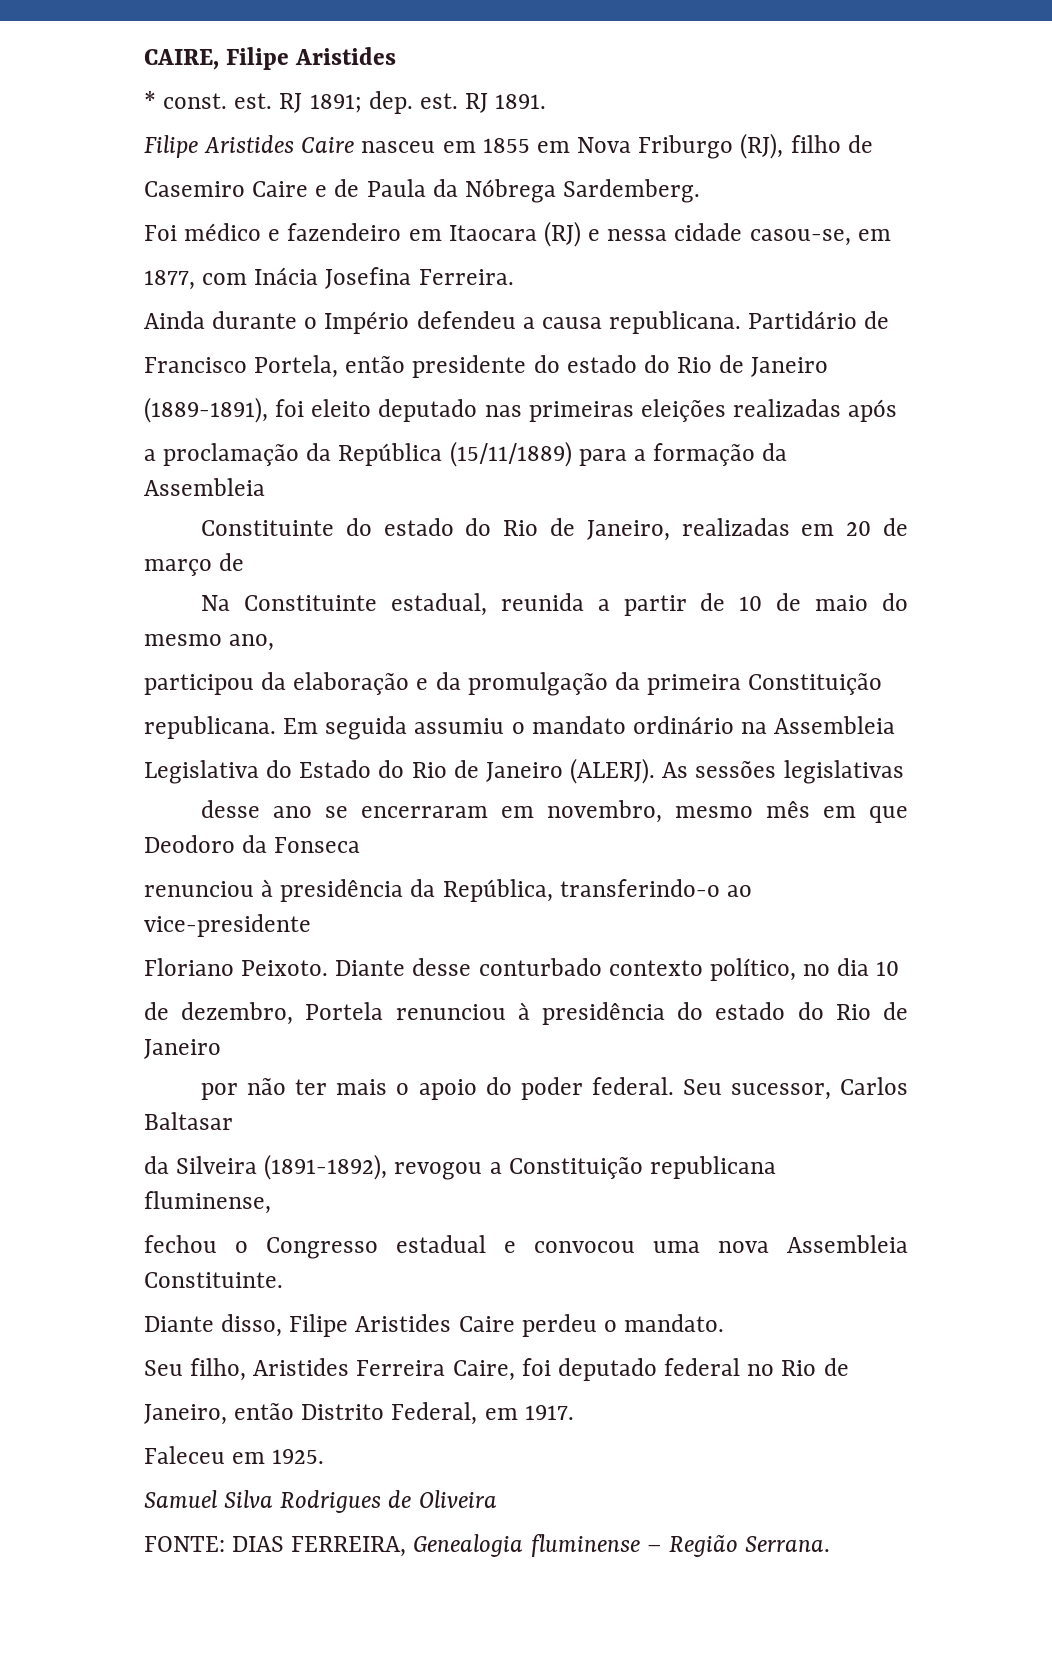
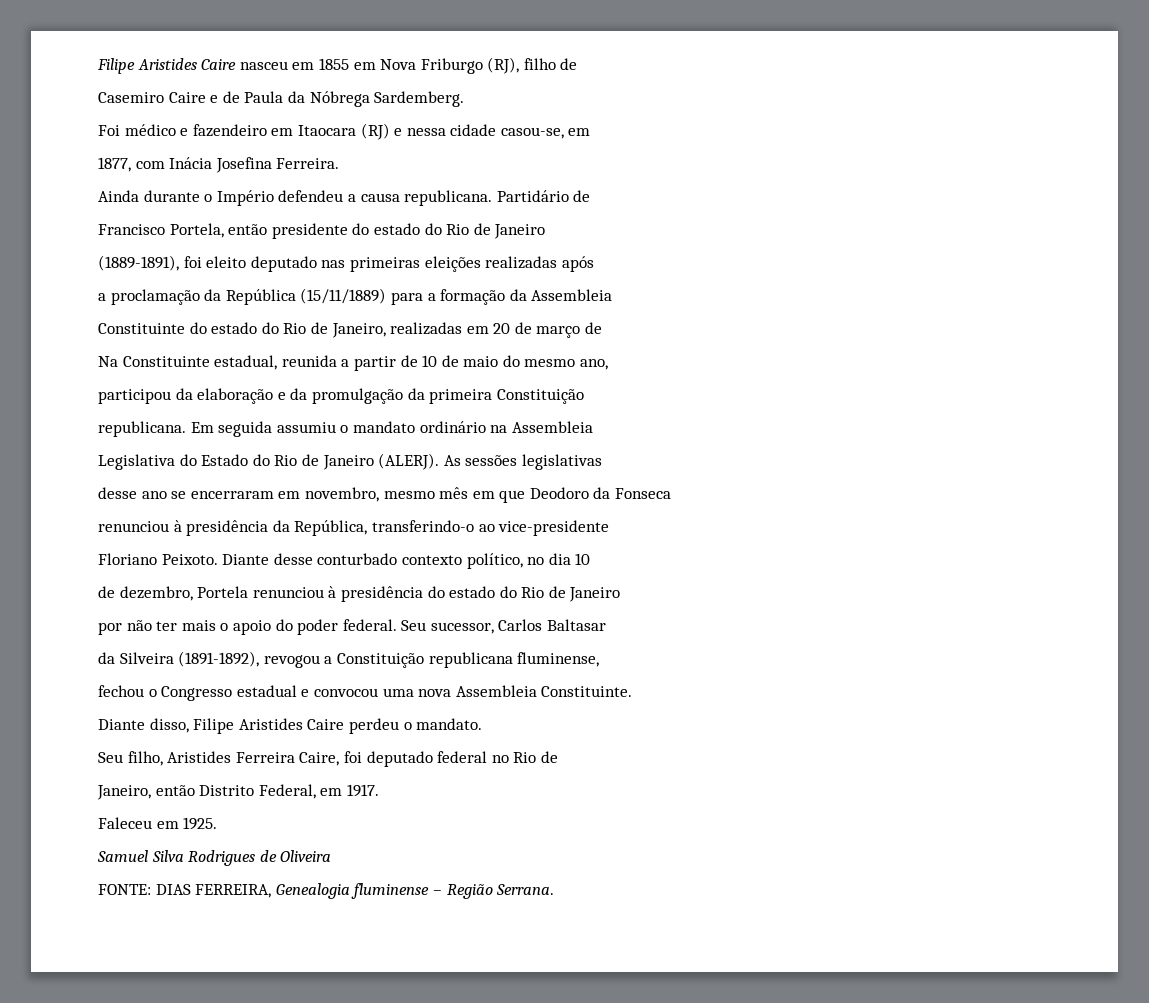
[144,47,397,70] [144,91,547,114] CAIRE, Filipe Aristides // * const. est. RJ 1891; dep. est. RJ 1891. // -> (97, 66) none

